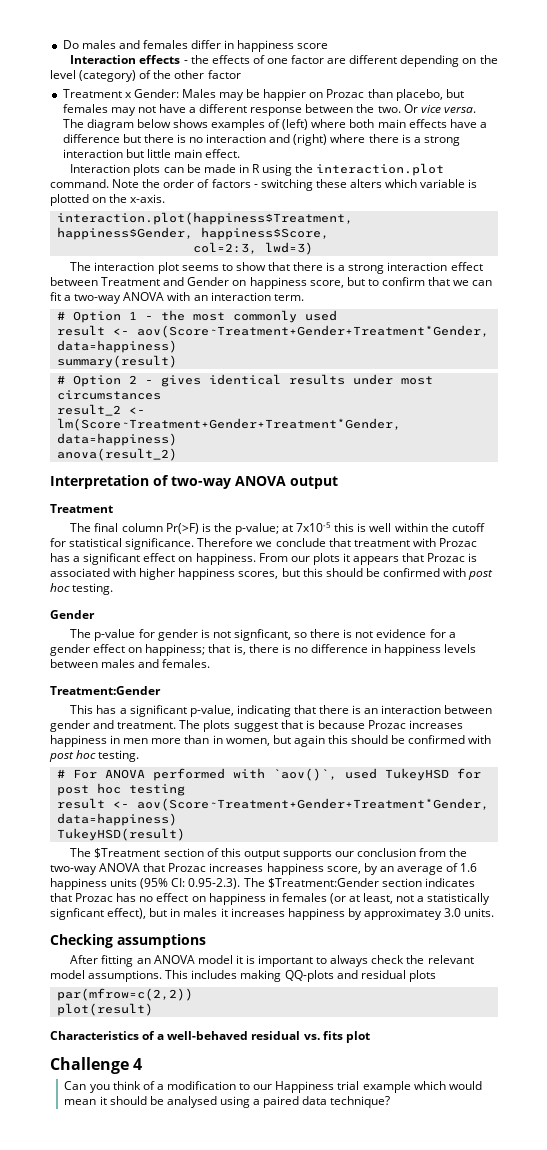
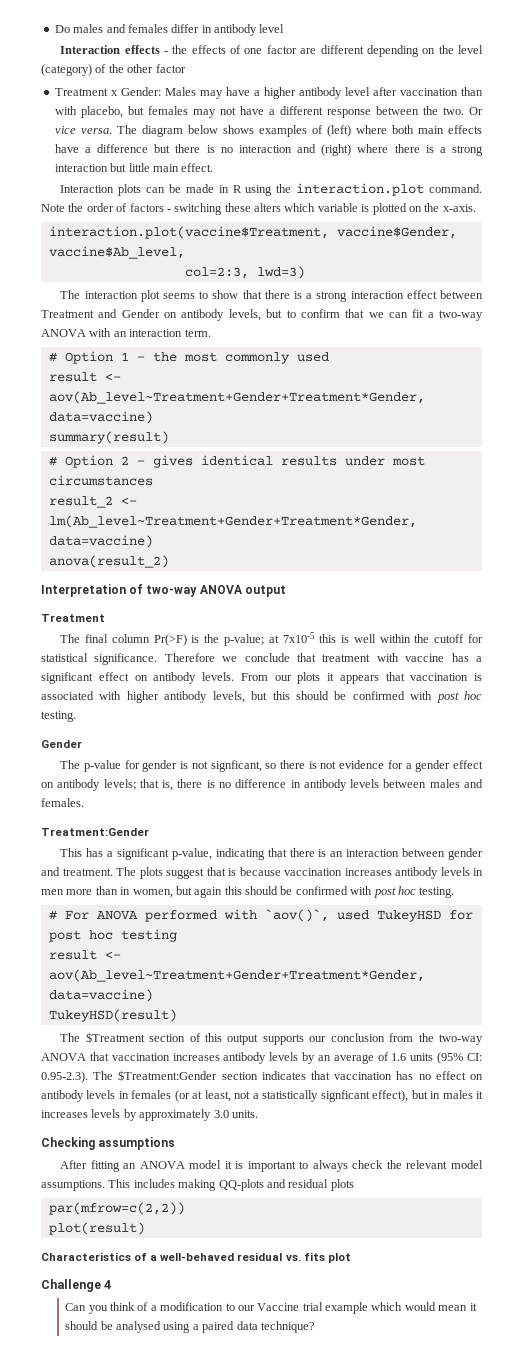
[237,40,329,52] happiness score -> [214,24,285,36] antibody level
[246,89,393,101] be happier on Prozac than -> [225,87,483,99] [54,106,77,115] have a higher antibody level after vaccination than with
[56,212,353,225] [56,227,329,240] interaction.plot(happiness$Treatment, happiness$Gender, happiness$Score, -> [48,226,457,239] [48,246,185,259] interaction.plot(vaccine$Treatment, vaccine$Gender, vaccine$Ab_level,
[249,277,344,289] happiness score, -> [181,309,261,321] antibody levels,
[136,325,489,338] [56,340,177,353] aov(Score~Treatment+Gender+Treatment*Gender, data=happiness) -> [48,391,425,404] [48,411,153,424] aov(Ab_level~Treatment+Gender+Treatment*Gender, data=vaccine)
[56,418,401,431] [56,433,177,446] lm(Score~Treatment+Gender+Treatment*Gender, data=happiness) -> [48,515,417,528] [48,535,153,548] lm(Ab_level~Treatment+Gender+Treatment*Gender, data=vaccine)
[438,538,477,547] Prozac -> [405,654,445,662] vaccine
[195,553,256,565] happiness. -> [153,672,234,684] antibody levels.
[427,553,466,562] Prozac -> [410,673,469,681] vaccination
[178,568,279,580] happiness scores, -> [164,691,245,703] antibody levels,
[145,644,206,656] happiness; -> [57,779,136,791] antibody levels;
[384,644,442,656] happiness -> [303,779,347,791] antibody
[367,720,464,729] [50,735,107,747] Prozac increases happiness -> [284,867,470,879] vaccination increases antibody levels
[136,798,489,811] [56,813,177,826] aov(Score~Treatment+Gender+Treatment*Gender, data=happiness) -> [48,969,425,982] [48,989,153,1002] aov(Ab_level~Treatment+Gender+Treatment*Gender, data=vaccine)
[168,863,361,875] Prozac increases happiness score, -> [111,1052,299,1064] vaccination increases antibody levels
[50,878,107,890] happiness -> (407, 1057) none
[75,893,114,902] Prozac -> [334,1072,393,1080] vaccination
[208,893,266,905] happiness -> [41,1090,116,1102] antibody levels
[287,908,442,920] happiness by approximatey -> [91,1109,212,1121] levels by approximately
[275,1081,335,1093] Happiness -> [257,1303,300,1311] Vaccine

